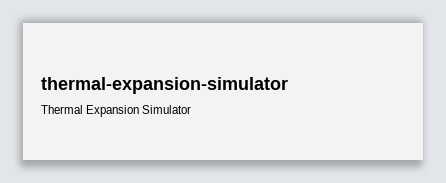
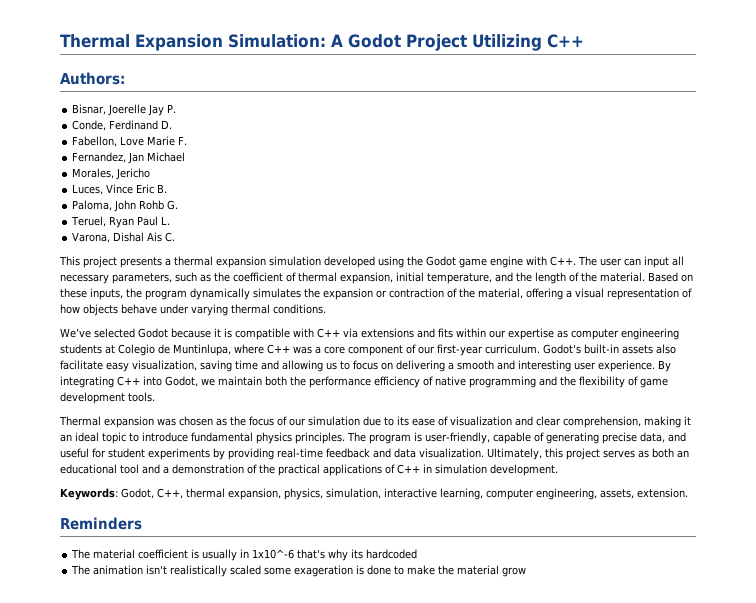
[41,77,288,94] [41,105,192,117] thermal-expansion-simulator // Thermal Expansion Simulator -> [60,34,584,51] [60,72,125,85] [72,104,177,116] [72,120,173,131] [72,136,188,147] [72,152,186,164] [72,168,151,180] [72,184,168,195] [72,200,179,212] [71,216,171,228] [72,232,176,243] [59,256,684,268] [60,272,693,284] [60,288,692,300] [60,304,326,316] [60,328,679,340] [60,344,676,356] [60,360,671,372] [60,376,668,388] [60,392,155,404] [59,416,691,428] [60,432,686,444] [60,448,689,460] [60,464,558,476] [60,488,688,500] [60,517,142,530] [71,549,418,561] [71,565,527,577] Thermal Expansion Simulation: A Godot Project Utilizing C++ // Authors: // Bisnar, Joerelle Jay P. // Conde, Ferdinand D. // Fabellon, Love Marie F. // Fernandez, Jan Michael // Morales, Jericho // Luces, Vince Eric B. // Paloma, John Rohb G. // Teruel, Ryan Paul L. // Varona, Dishal Ais C. // This project presents a thermal expansion simulation developed using the Godot game engine with C++. The user can input all necessary parameters, such as the coefficient of thermal expansion, initial temperature, and the length of the material. Based on these inputs, the program dynamically simulates the expansion or contraction of the material, offering a visual representation of how objects behave under varying thermal conditions. // We’ve selected Godot because it is compatible with C++ via extensions and fits within our expertise as computer engineering students at Colegio de Muntinlupa, where C++ was a core component of our first-year curriculum. Godot's built-in assets also facilitate easy visualization, saving time and allowing us to focus on delivering a smooth and interesting user experience. By integrating C++ into Godot, we maintain both the performance efficiency of native programming and the flexibility of game development tools. // Thermal expansion was chosen as the focus of our simulation due to its ease of visualization and clear comprehension, making it an ideal topic to introduce fundamental physics principles. The program is user-friendly, capable of generating precise data, and useful for student experiments by providing real-time feedback and data visualization. Ultimately, this project serves as both an educational tool and a demonstration of the practical applications of C++ in simulation development. // Keywords: Godot, C++, thermal expansion, physics, simulation, interactive learning, computer engineering, assets, extension. // Reminders // The material coefficient is usually in 1x10^-6 that's why its hardcoded // The animation isn't realistically scaled some exageration is done to make the material grow

